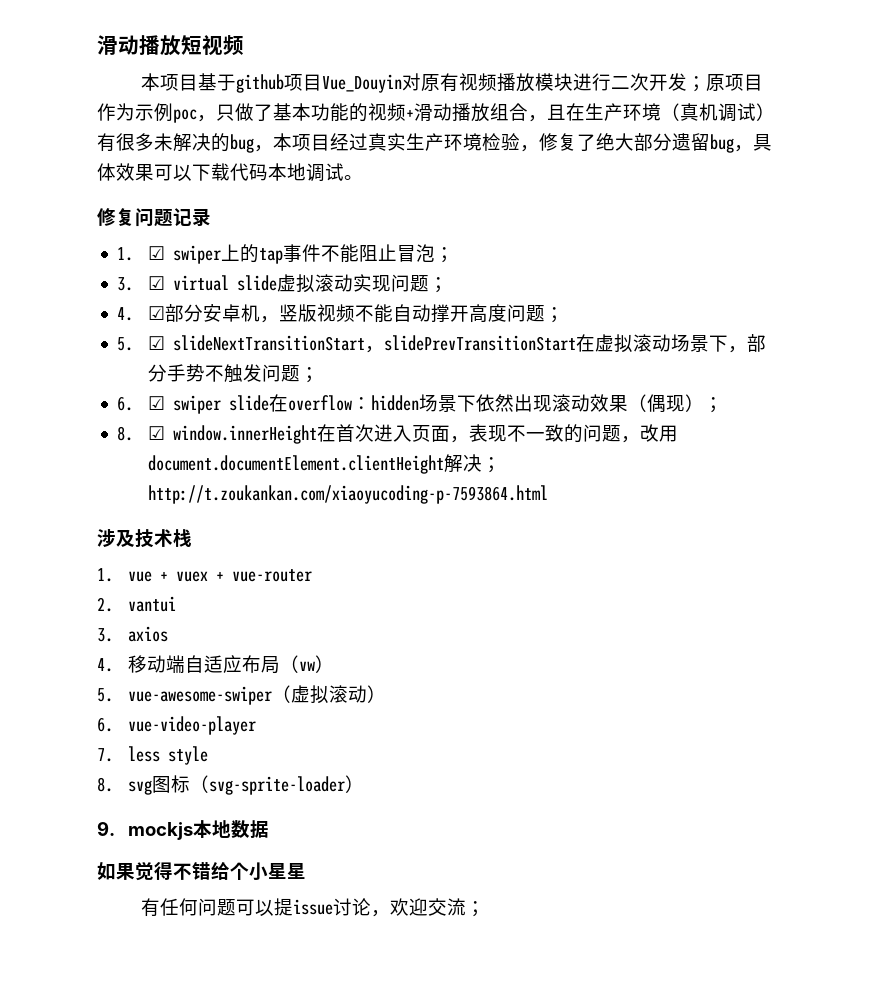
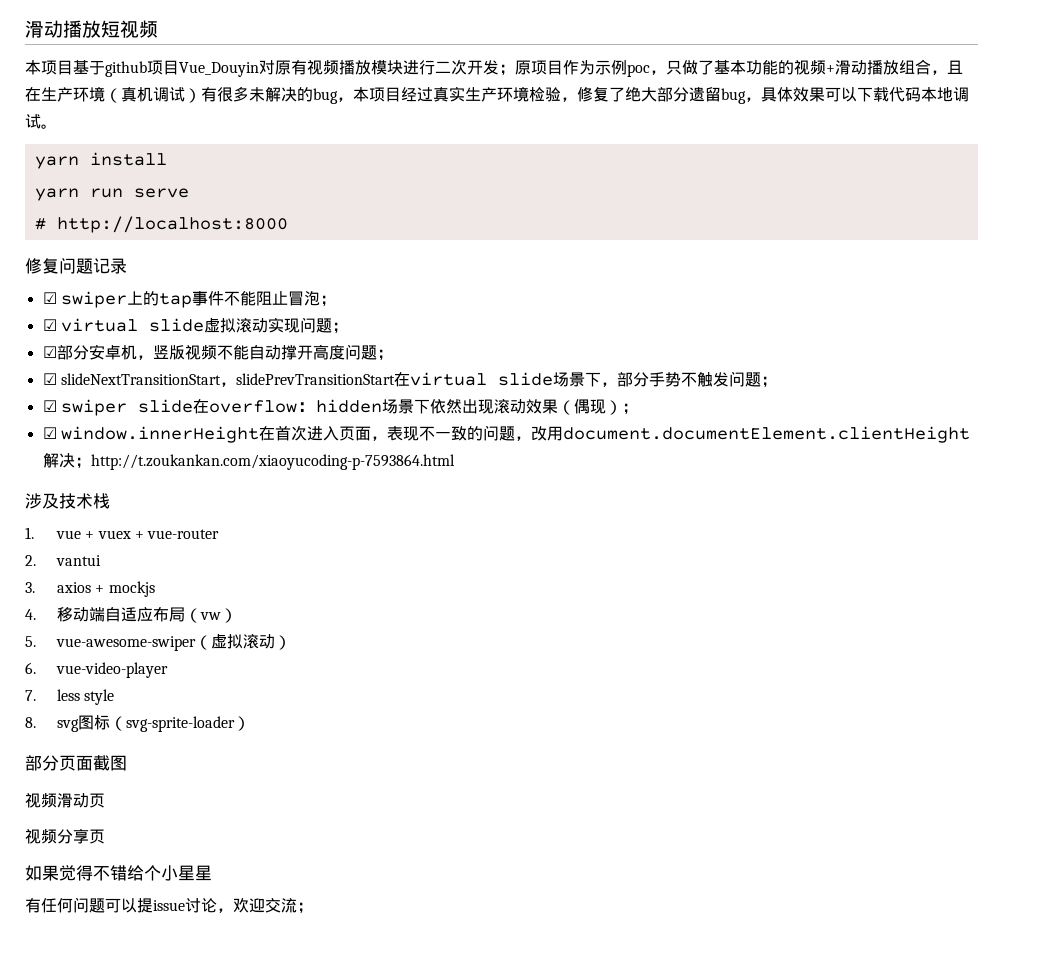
(363, 177) none -> [34,152,167,169] [34,188,189,201] [34,216,288,233] // yarn install // yarn run serve // # http://localhost:8000
[117,247,134,261] 1. -> (127, 266) none
[117,277,134,291] 3. -> (336, 301) none
[117,307,134,321] 4. -> (348, 328) none
[117,337,134,351] 5. -> (393, 355) none
[595,334,672,353] 虚拟滚动 -> [409,372,553,386] virtual slide
[117,396,134,411] 6. -> (777, 382) none
[117,426,134,441] 8. -> (638, 409) none
(168, 634) none -> [95,581,155,597] + mockjs
[97,820,269,840] 9. mockjs本地数据 -> [25,755,127,771] [25,792,105,808] [25,828,105,844] 部分页面截图 // 视频滑动页 // 视频分享页

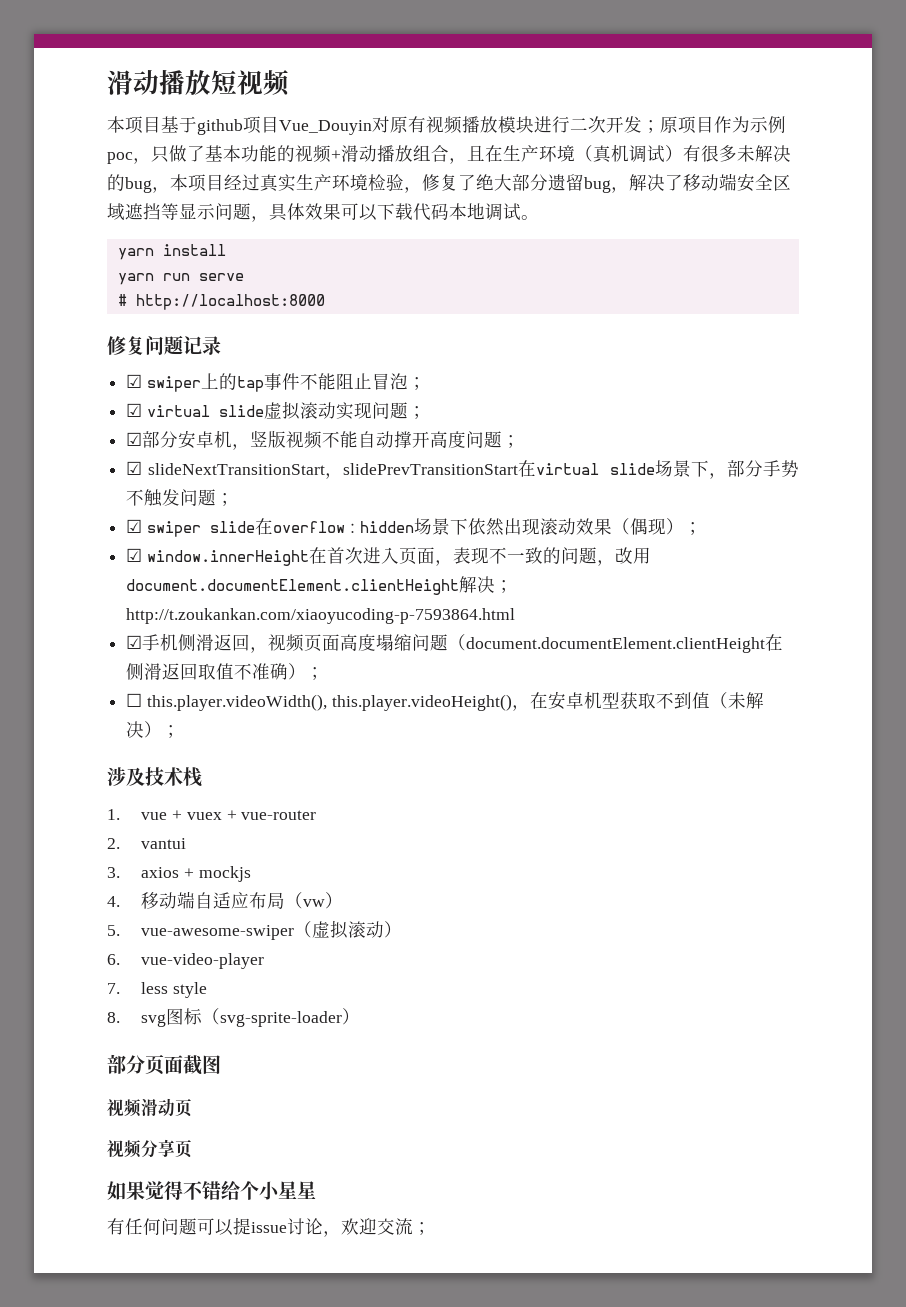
(761, 99) none -> [629,173,791,192] [107,203,269,222] 解决了移动端安全区域遮挡等显示问题，
(455, 462) none -> [126,633,784,653] [126,663,325,680] [126,691,764,711] [126,721,181,738] // ☑手机侧滑返回，视频页面高度塌缩问题（document.documentElement.clientHeight在侧滑返回取值不准确）； // ☐ this.player.videoWidth(), this.player.videoHeight()，在安卓机型获取不到值（未解决）；

